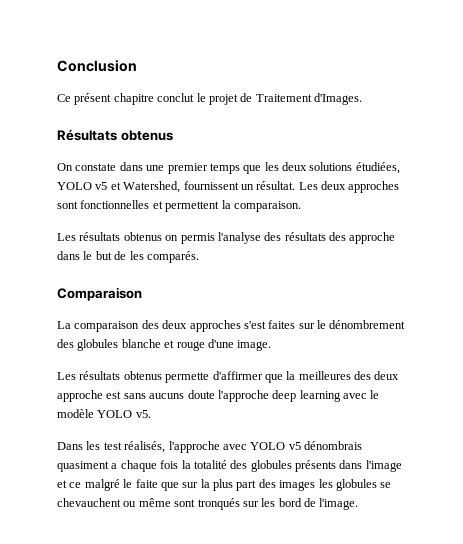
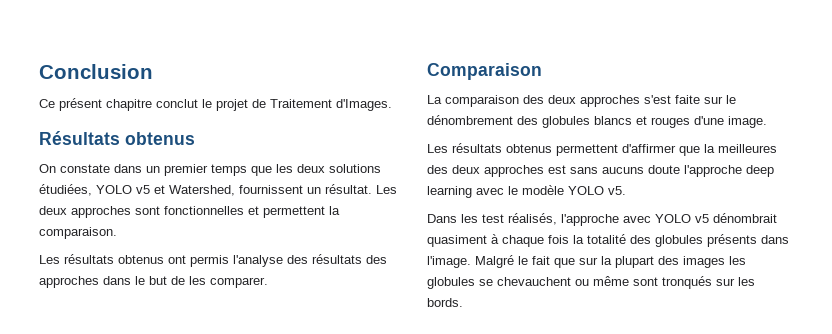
[146,165,165,171] une -> [146,166,160,173] un
[165,235,179,241] on -> [168,255,186,264] ont
[349,232,396,244] approche -> [39,276,99,288] approches
[146,251,199,263] comparés. -> [210,277,268,288] comparer.
[268,320,296,329] faites -> [675,95,700,104] faite
[121,339,205,351] blanche et rouge -> [594,116,690,128] blancs et rouges
[165,372,210,383] permette -> [556,144,618,156] permettent
[57,390,103,402] approche -> [484,165,544,177] approches
[304,441,362,450] [57,461,118,472] dénombrais quasiment a -> [713,213,777,223] [427,234,499,247] dénombrait quasiment à
[365,460,402,472] [57,479,158,491] l'image et ce malgré le faite -> [427,255,550,268] l'image. Malgré le fait
[213,479,257,491] plus part -> [615,256,654,268] plupart
[278,498,359,510] bord de l'image. -> [427,298,463,307] bords.

